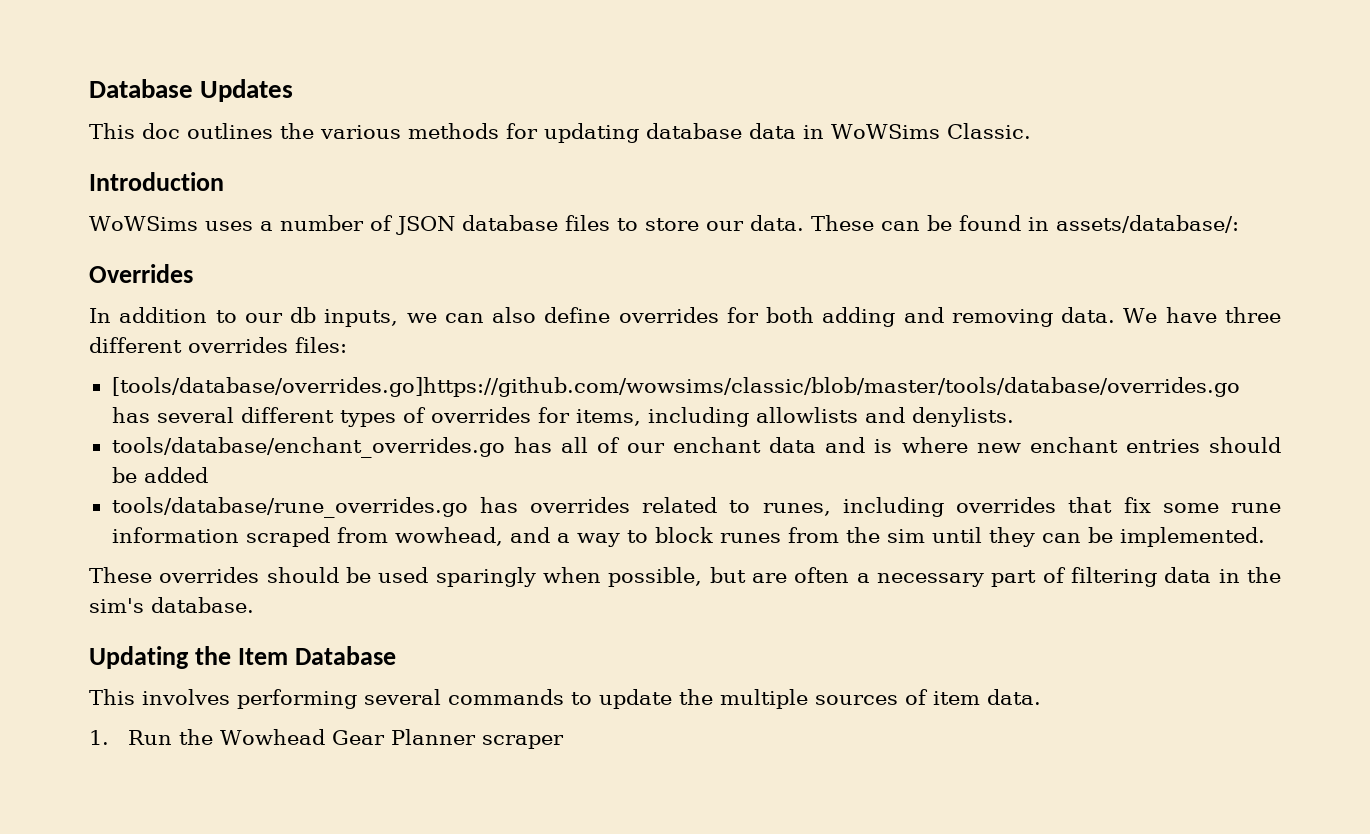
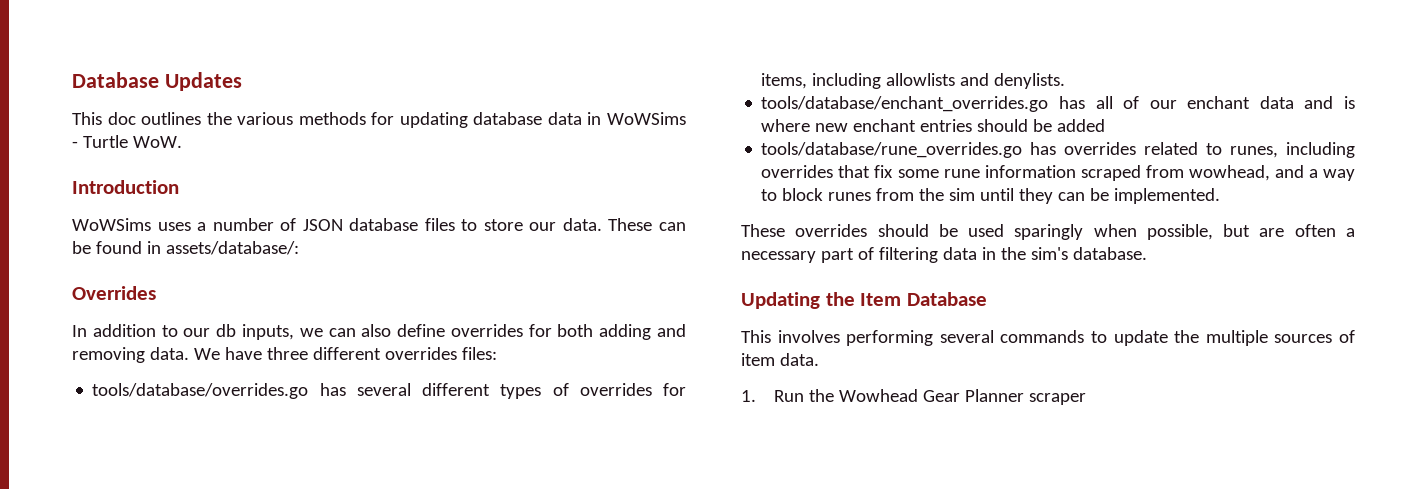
[946,123,1031,139] Classic. -> [72,135,182,148] - Turtle WoW.
[111,377,1240,397] [tools/database/overrides.go]https://github.com/wowsims/classic/blob/master/tools/database/overrides.go -> [92,383,309,399] tools/database/overrides.go

